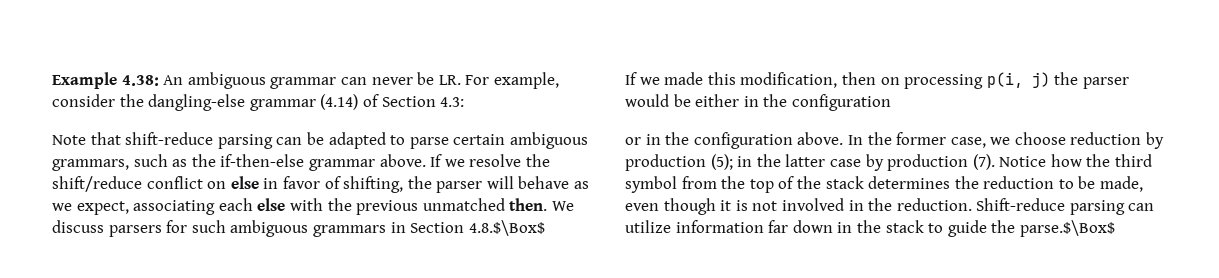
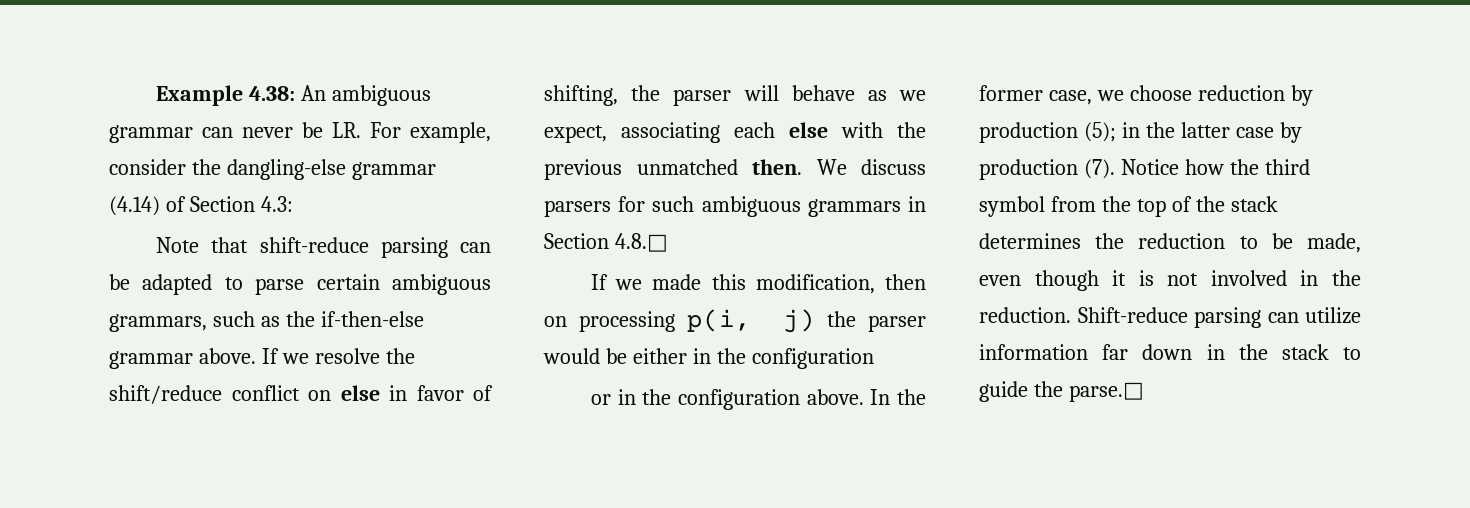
[468,220,545,236] 4.8.$\Box$ -> [614,233,668,252] 4.8.□
[1019,220,1115,237] parse.$\Box$ -> [1068,382,1144,402] parse.□

